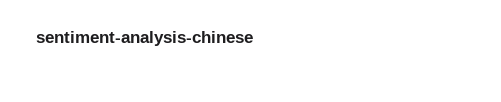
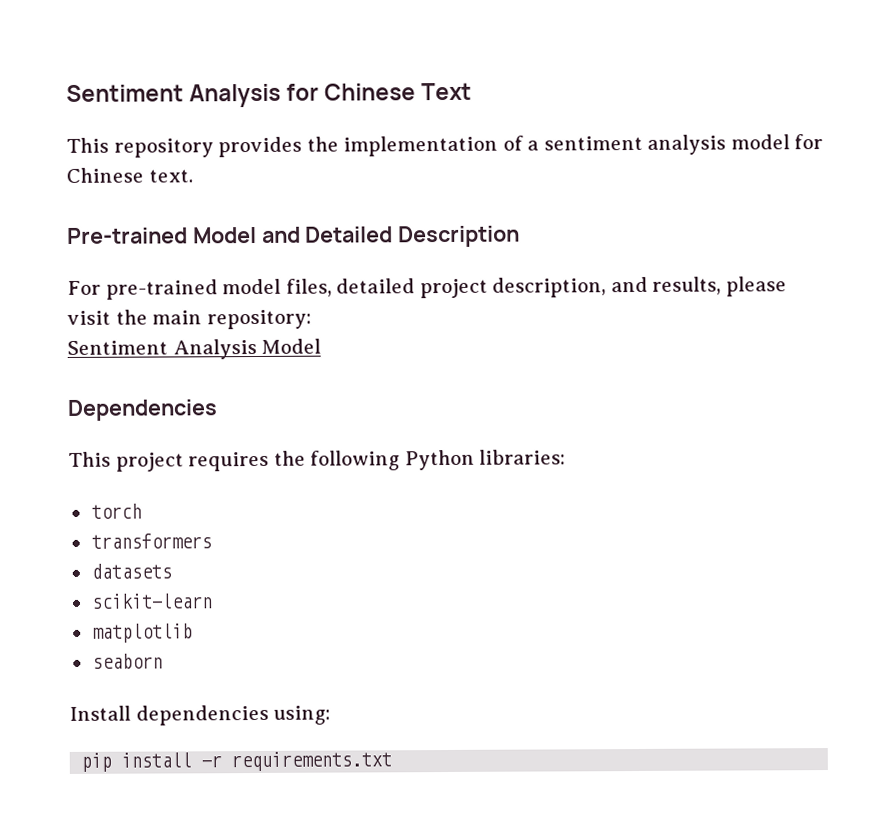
[36,31,253,46] sentiment-analysis-chinese -> [66,82,473,108] [66,134,824,158] [66,167,193,183] [67,225,521,248] [67,276,787,300] [67,309,312,330] [67,338,322,360] [67,399,218,421] [68,449,567,472] [90,503,142,519] [90,533,212,549] [90,563,172,579] [90,593,213,609] [91,623,193,643] [91,653,163,669] [69,704,332,726] [81,751,393,772] Sentiment Analysis for Chinese Text // This repository provides the implementation of a sentiment analysis model for Chinese text. // Pre-trained Model and Detailed Description // For pre-trained model files, detailed project description, and results, please visit the main repository: // Sentiment Analysis Model // Dependencies // This project requires the following Python libraries: // torch // transformers // datasets // scikit-learn // matplotlib // seaborn // Install dependencies using: // pip install -r requirements.txt

